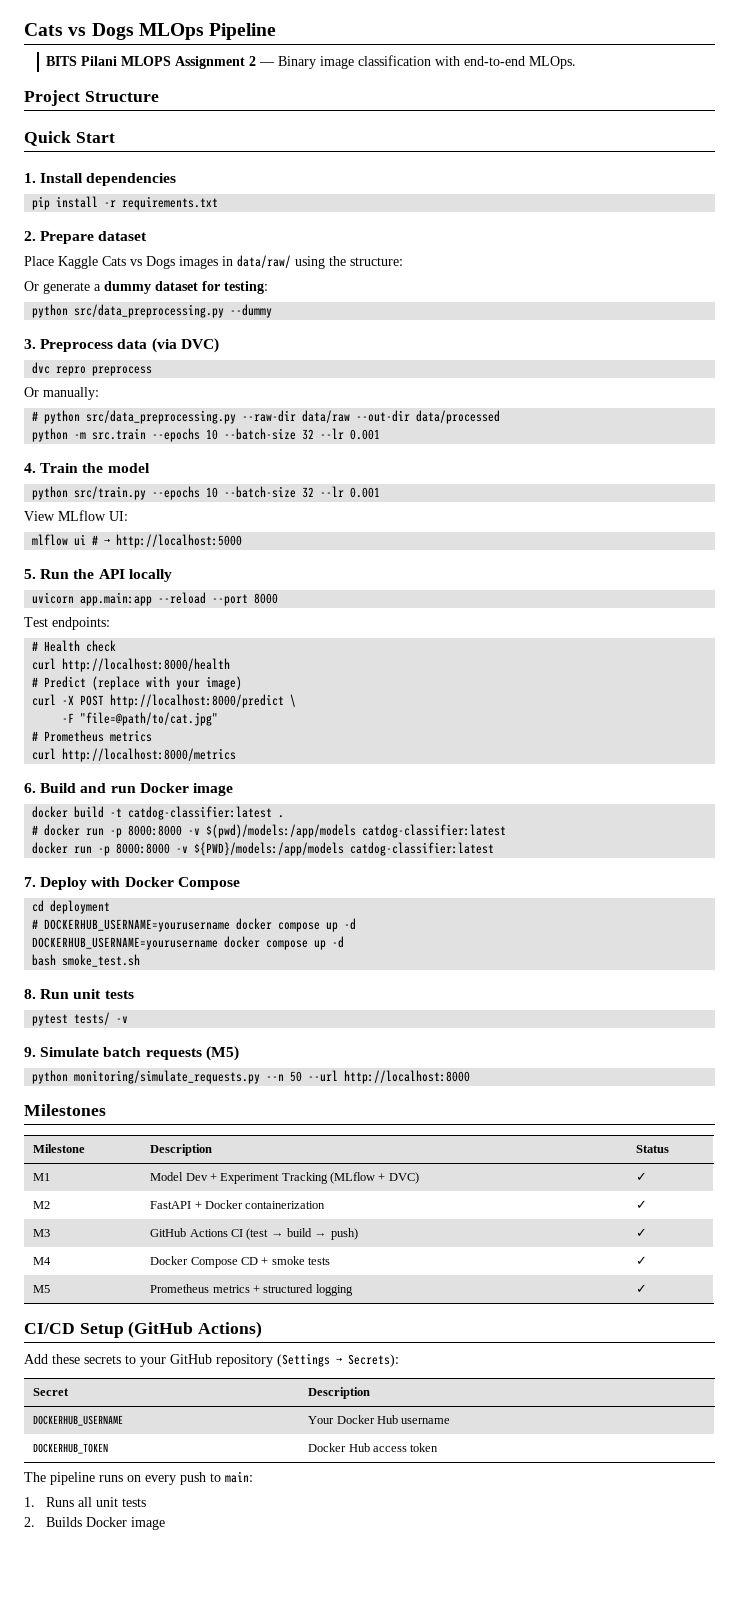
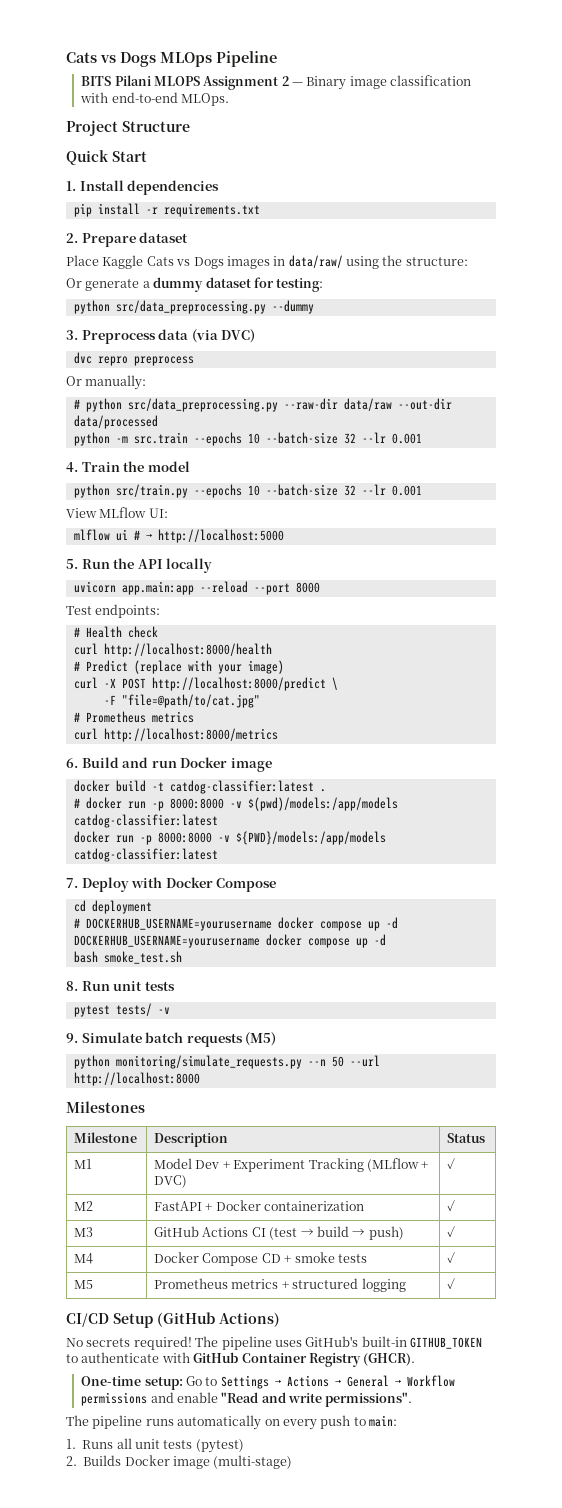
[24,1353,399,1367] [33,1388,70,1396] [308,1387,371,1399] [33,1415,124,1426] [308,1415,451,1424] [33,1443,109,1454] [308,1443,439,1452] Add these secrets to your GitHub repository (Settings → Secrets): // Secret | Description // DOCKERHUB_USERNAME | Your Docker Hub username // DOCKERHUB_TOKEN | Docker Hub access token -> [66,1336,482,1350] [66,1352,416,1367] [81,1375,455,1390] [81,1392,413,1407] No secrets required! The pipeline uses GitHub's built-in GITHUB_TOKEN to authenticate with GitHub Container Registry (GHCR). // One-time setup: Go to Settings → Actions → General → Workflow permissions and enable "Read and write permissions".
(123, 1478) none -> [177,1415,262,1430] automatically
(147, 1502) none -> [195,1439,244,1453] (pytest)
(166, 1523) none -> [213,1455,293,1469] (multi-stage)

